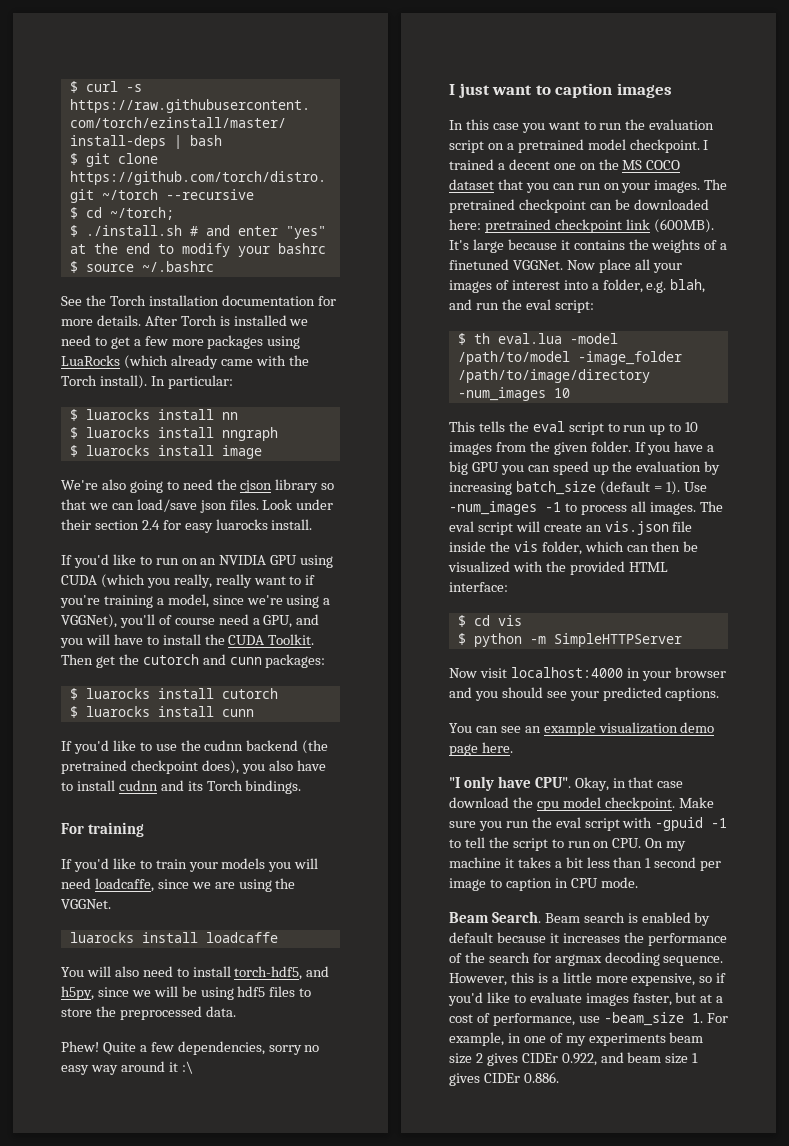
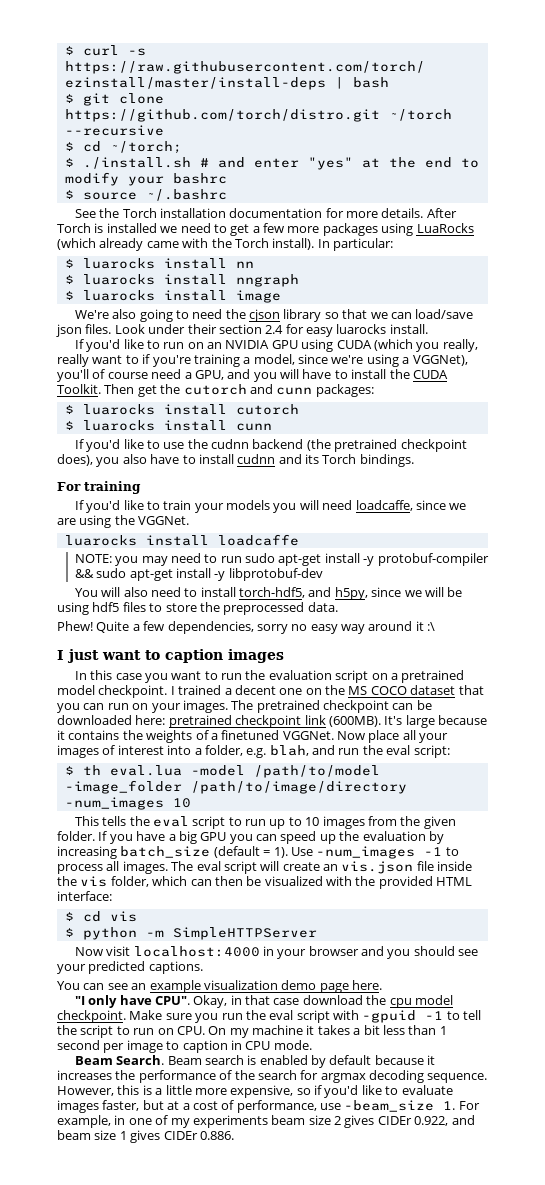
(278, 937) none -> [74,553,489,566] [74,568,323,581] // NOTE: you may need to run sudo apt-get install -y protobuf-compiler && sudo apt-get install -y libprotobuf-dev

